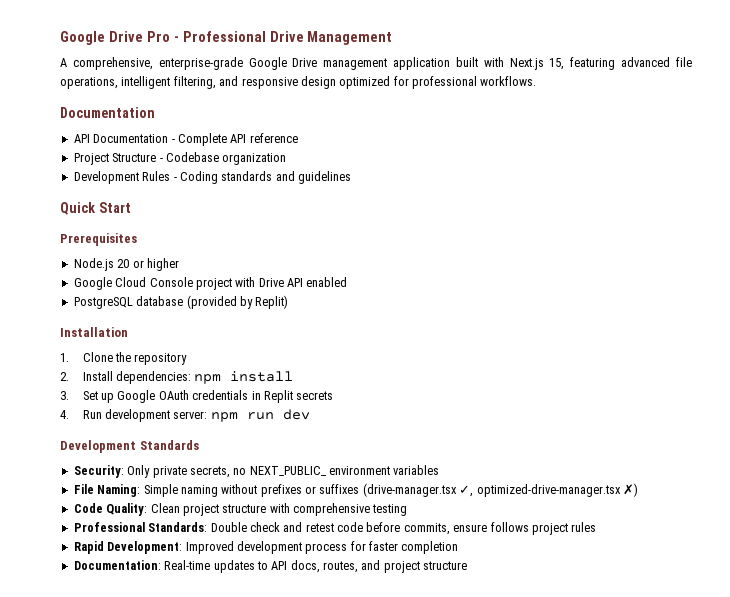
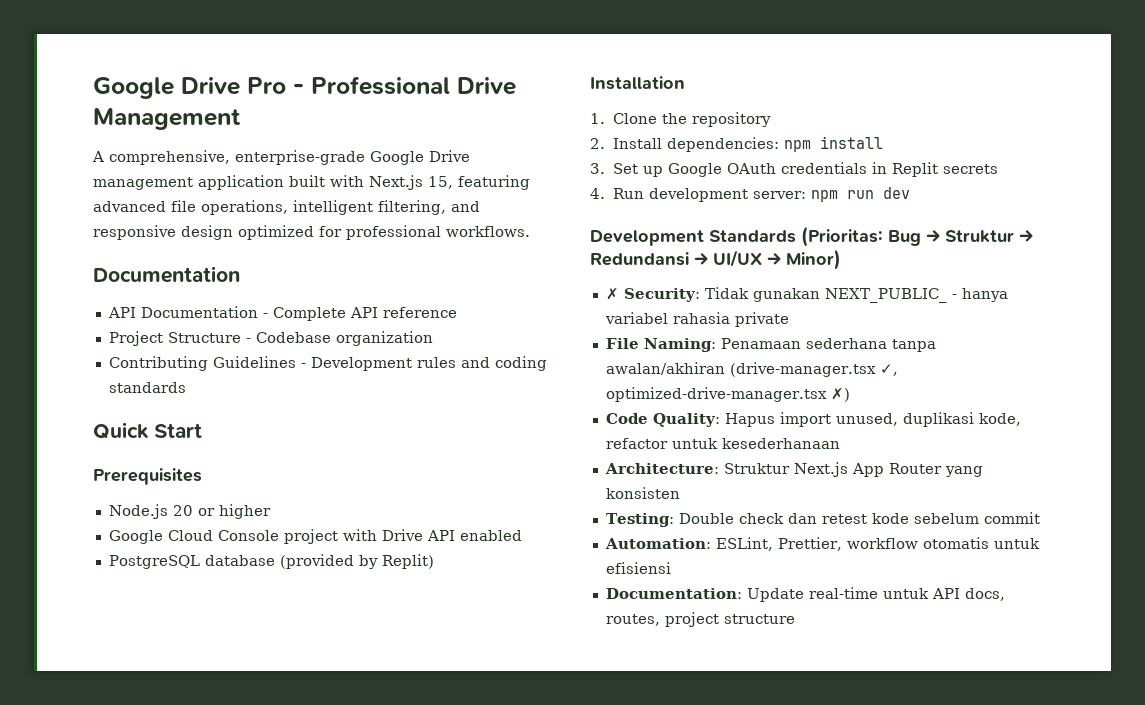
[73,171,218,184] Development Rules - Coding -> [108,356,547,371] Contributing Guidelines - Development rules and coding
[275,171,351,184] and guidelines -> (186, 387) none
[73,465,440,478] [73,484,360,497] // Security: Only private secrets, no NEXT_PUBLIC_ environment variables // File Naming: Simple naming without prefixes or suffixes -> [801,226,1033,247] [590,249,841,270] [605,287,1008,303] [604,312,789,327] [605,338,936,352] [605,362,725,375] (Prioritas: Bug → Struktur → Redundansi → UI/UX → Minor) // ✗ Security: Tidak gunakan NEXT_PUBLIC_ - hanya variabel rahasia private // File Naming: Penamaan sederhana tanpa awalan/akhiran
[150,503,408,516] [73,522,597,535] [73,541,459,554] [73,560,268,573] Clean project structure with comprehensive testing // Professional Standards: Double check and retest code before commits, ensure follows project rules // Rapid Development: Improved development process for faster completion // Documentation: Real-time updates to -> [724,412,1021,427] [605,438,840,449] [604,462,983,477] [605,487,680,499] [605,512,1040,527] [604,537,1040,551] [605,562,671,574] [605,587,929,602] Hapus import unused, duplikasi kode, refactor untuk kesederhanaan // Architecture: Struktur Next.js App Router yang konsisten // Testing: Double check dan retest kode sebelum commit // Automation: ESLint, Prettier, workflow otomatis untuk efisiensi // Documentation: Update real-time untuk
[361,560,381,570] and -> (660, 620) none

